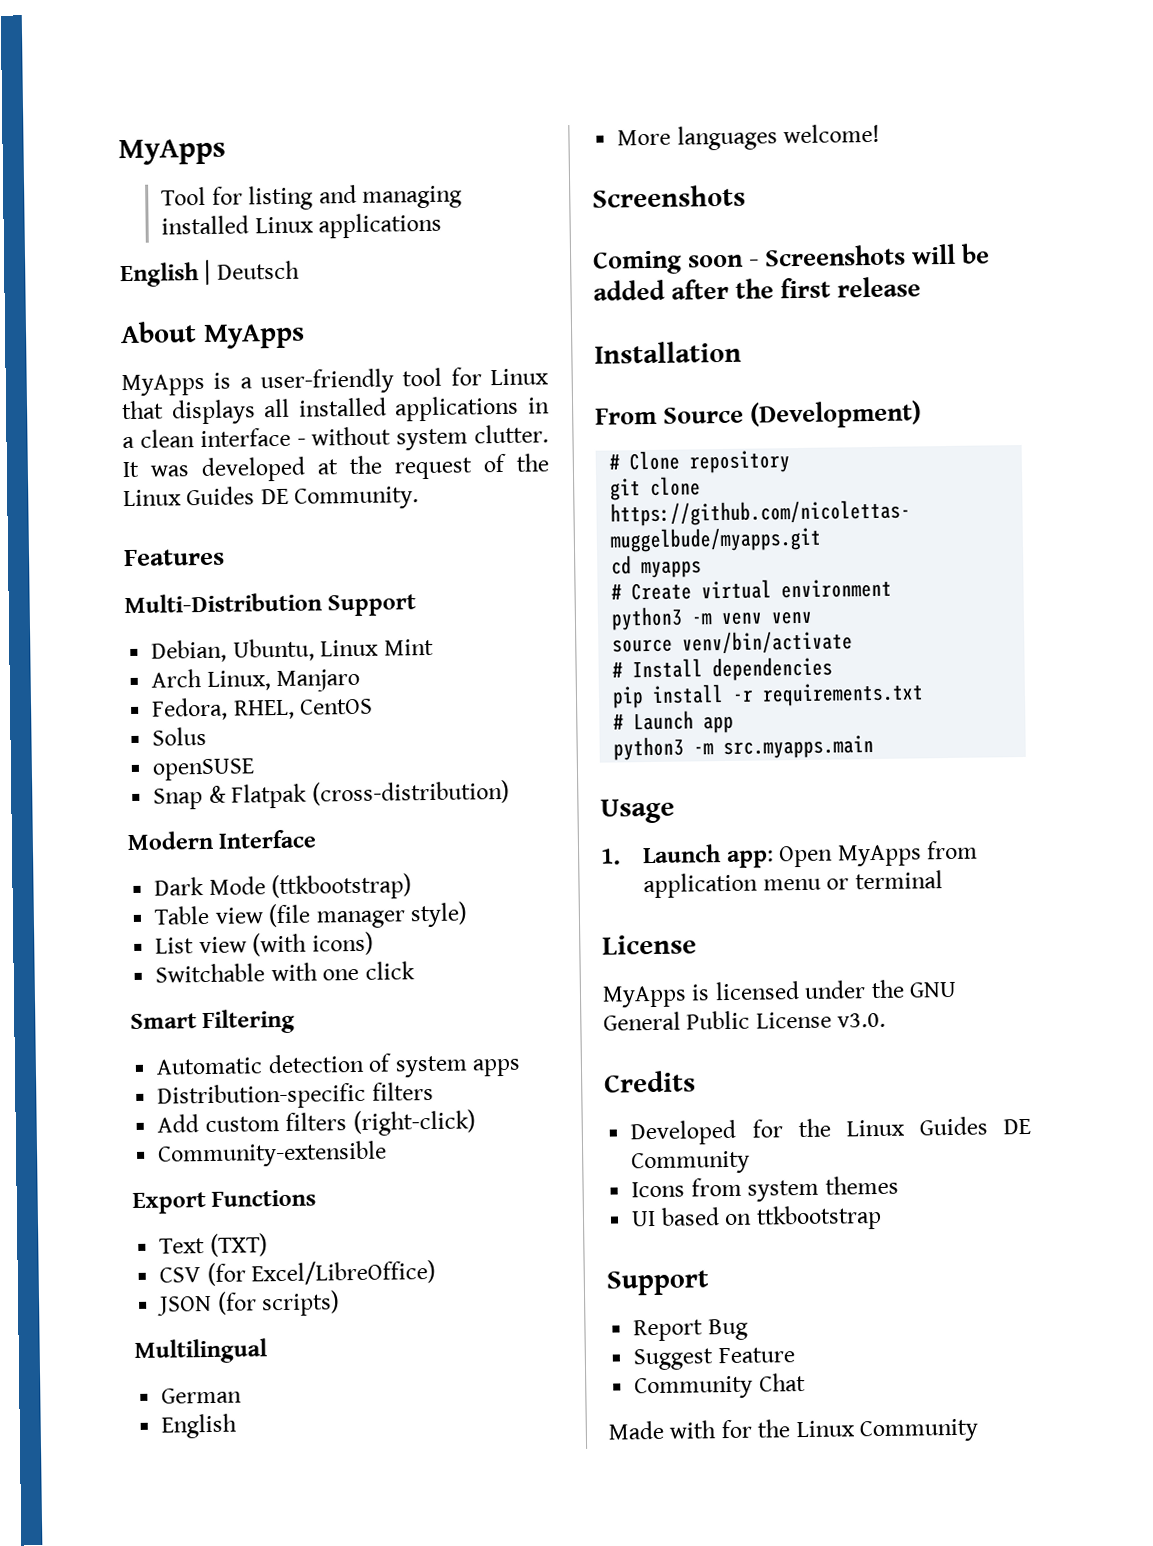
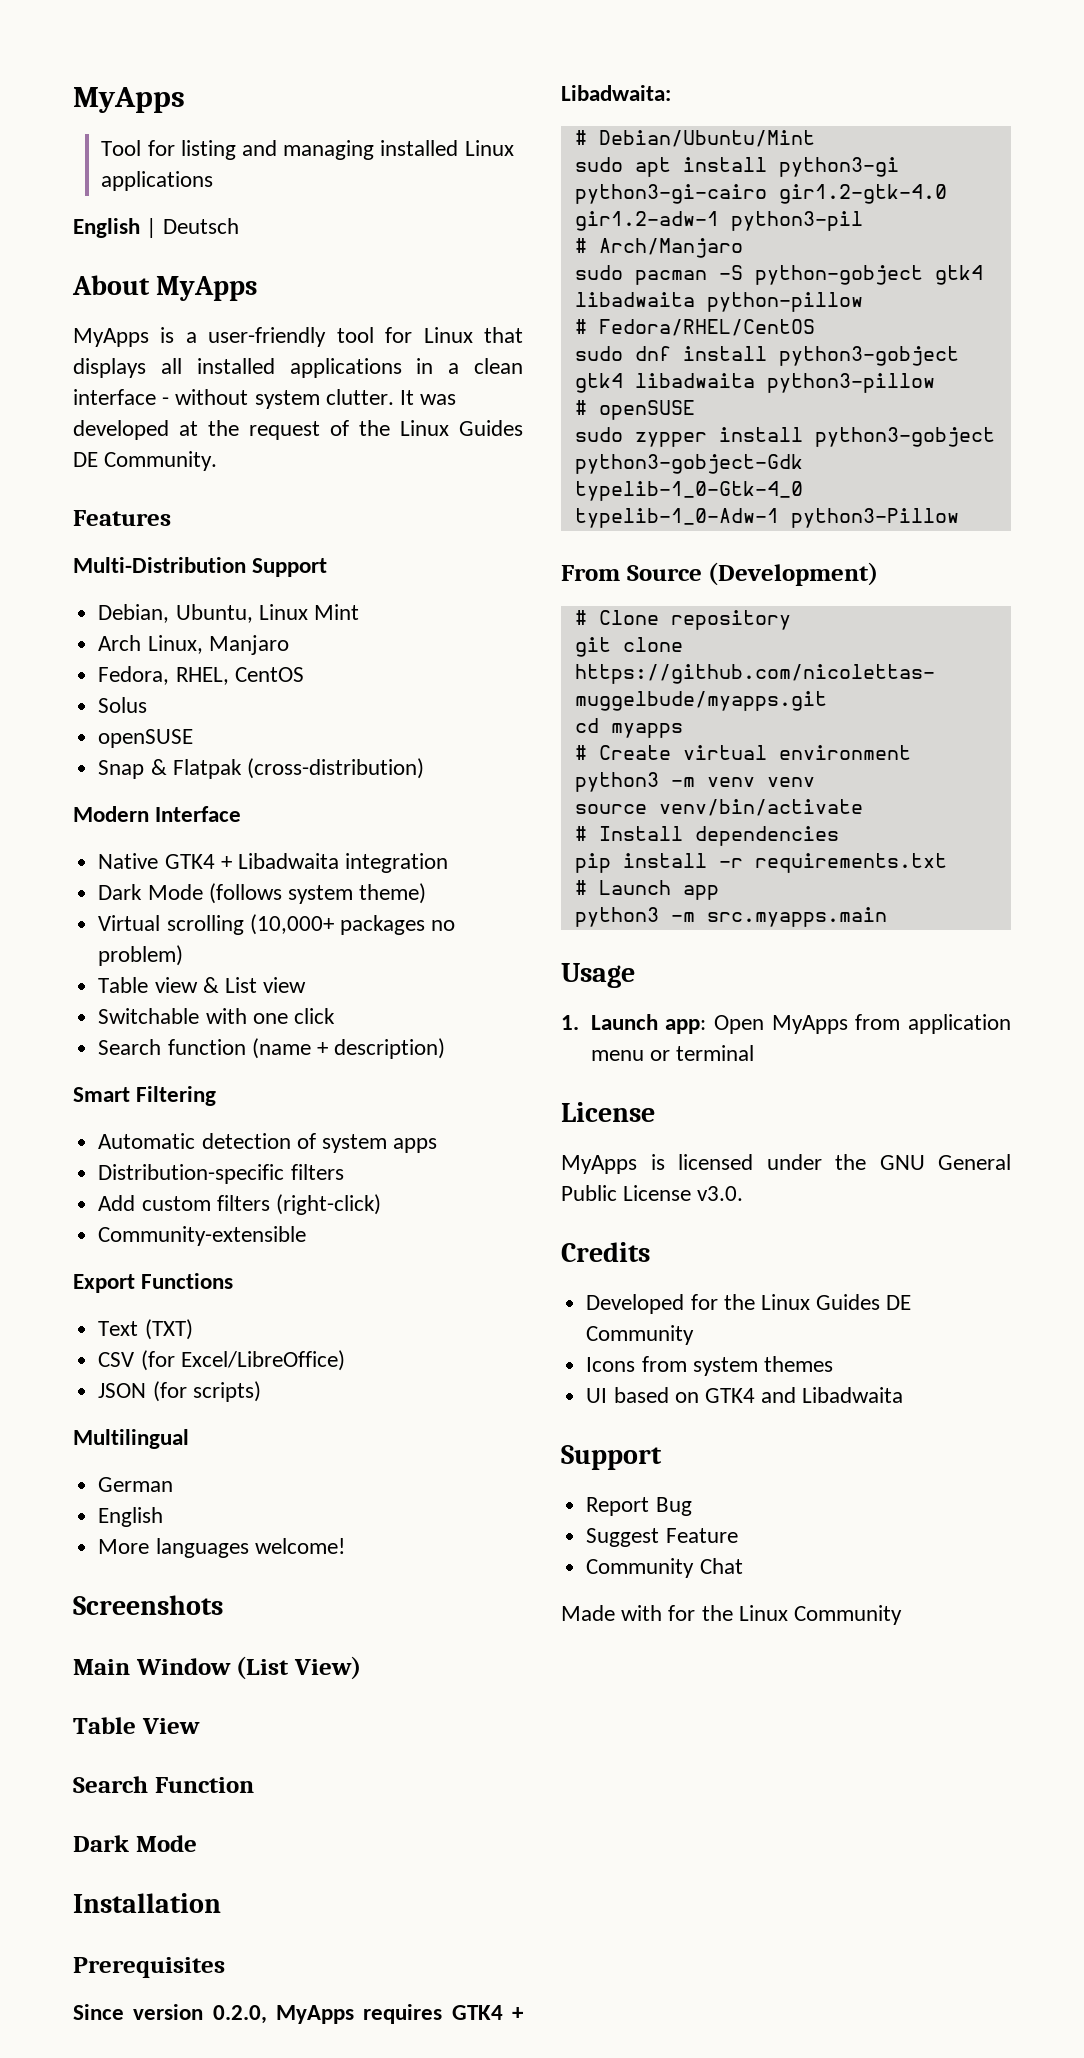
[154,873,413,901] Dark Mode (ttkbootstrap) -> [98,853,449,873] [98,883,427,904] [98,914,456,935] [98,945,184,966] Native GTK4 + Libadwaita integration // Dark Mode (follows system theme) // Virtual scrolling (10,000+ packages no problem)
[268,901,469,929] (file manager style) // -> [202,977,219,993] &
[252,931,374,957] (with icons) -> (307, 985) none
(415, 970) none -> [98,1038,446,1059] // Search function (name + description)
[592,243,991,275] [593,276,922,301] [594,340,742,364] Coming soon - Screenshots will be added after the first release // Installation -> [73,1656,361,1680] [73,1717,200,1734] [73,1776,254,1793] [73,1835,197,1852] [73,1893,221,1913] [73,1957,225,1978] [73,2004,524,2024] [561,85,671,101] [574,130,815,147] [574,157,899,177] [574,184,947,204] [574,211,863,231] [574,238,743,258] [574,265,983,285] [574,292,863,312] [574,319,815,336] [574,346,959,366] [574,373,935,393] [574,400,695,420] [574,427,995,447] [574,454,803,474] [574,481,803,501] [574,508,959,528] Main Window (List View) // Table View // Search Function // Dark Mode // Installation // Prerequisites // Since version 0.2.0, MyApps requires GTK4 + Libadwaita: // # Debian/Ubuntu/Mint // sudo apt install python3-gi python3-gi-cairo gir1.2-gtk-4.0 gir1.2-adw-1 python3-pil // # Arch/Manjaro // sudo pacman -S python-gobject gtk4 libadwaita python-pillow // # Fedora/RHEL/CentOS // sudo dnf install python3-gobject gtk4 libadwaita python3-pillow // # openSUSE // sudo zypper install python3-gobject python3-gobject-Gdk typelib-1_0-Gtk-4_0 typelib-1_0-Adw-1 python3-Pillow
[755,1204,882,1231] ttkbootstrap -> [704,1387,904,1403] GTK4 and Libadwaita

